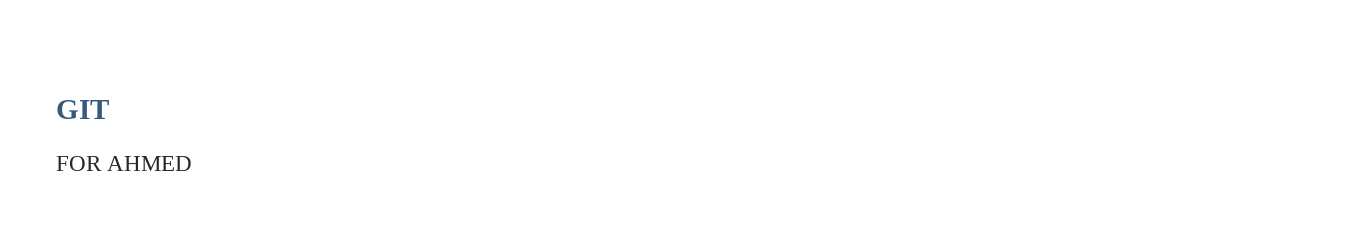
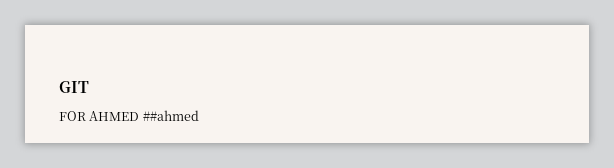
(193, 163) none -> [142,110,199,121] ##ahmed

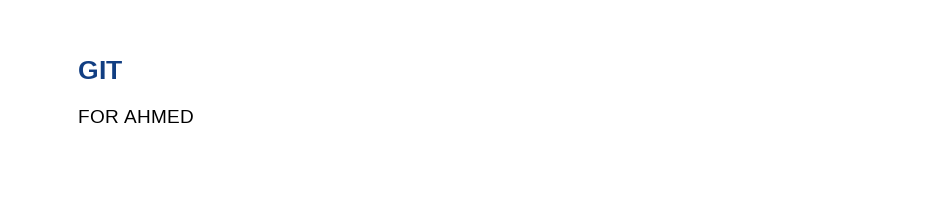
[142,110,199,121] ##ahmed -> (195, 116) none

